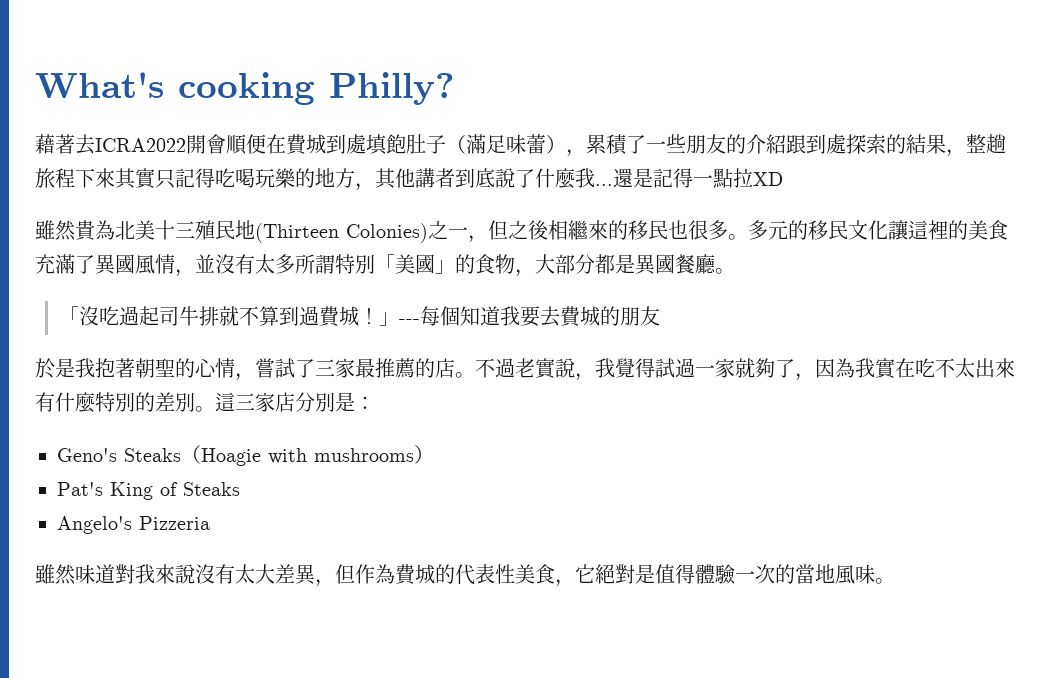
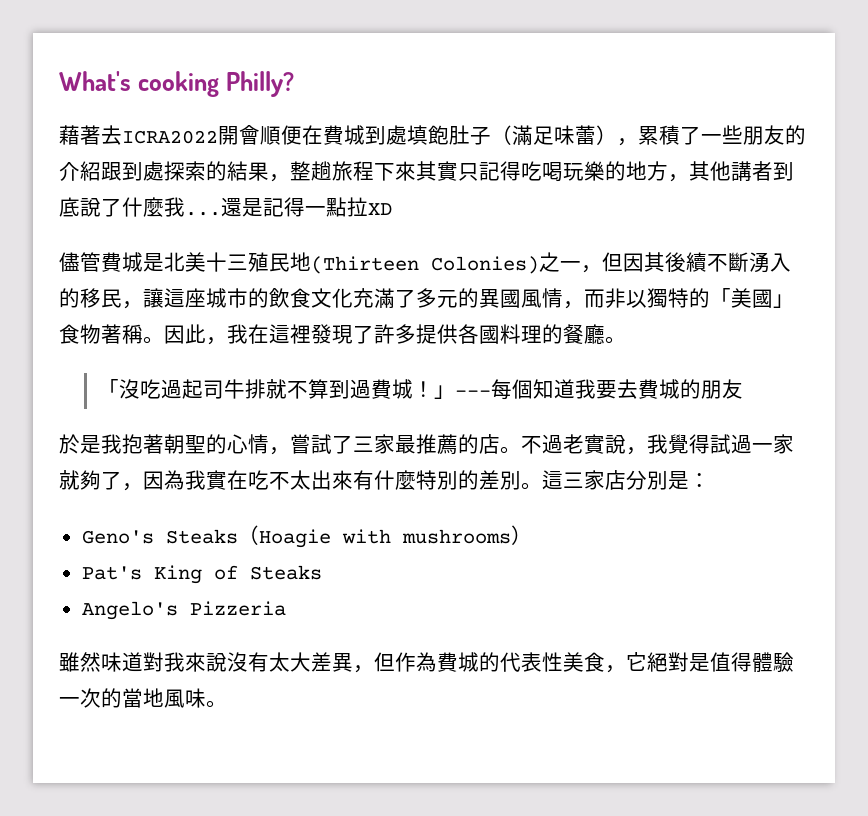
[35,220,115,241] 雖然貴為 -> [59,252,164,272] 儘管費城是
[508,220,1008,240] [35,254,675,277] 之後相繼來的移民也很多。多元的移民文化讓這裡的美食充滿了異國風情，並沒有太多所謂特別「美國」的食物，大部分都是異國 -> [623,252,791,273] [59,288,794,309] [59,324,563,345] 因其後續不斷湧入的移民，讓這座城市的飲食文化充滿了多元的異國風情，而非以獨特的「美國」食物著稱。因此，我在這裡發現了許多提供各國料理的

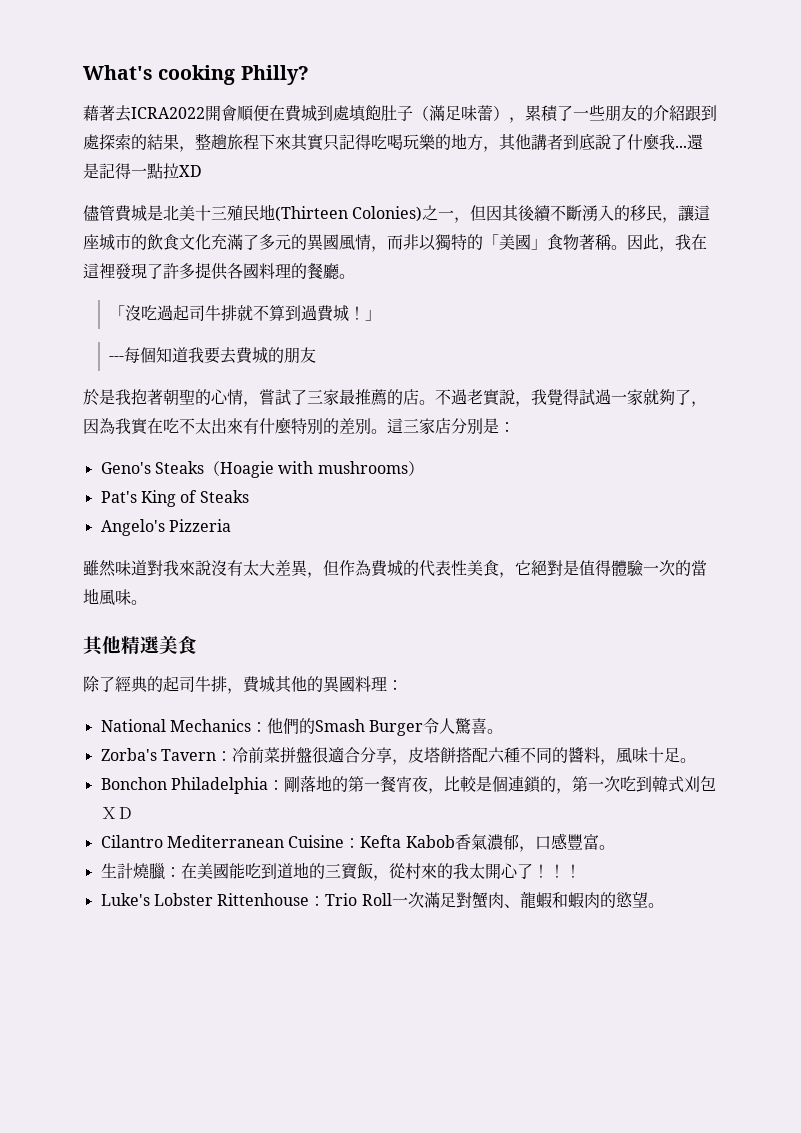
(456, 392) none -> (381, 315) //
(227, 704) none -> [83,635,197,656] [83,676,403,694] [100,718,504,736] [100,746,696,765] [100,775,716,794] [100,807,133,819] [100,833,615,852] [100,862,581,881] [100,891,664,909] // 其他精選美食 // 除了經典的起司牛排，費城其他的異國料理： // National Mechanics：他們的Smash Burger令人驚喜。 // Zorba's Tavern：冷前菜拼盤很適合分享，皮塔餅搭配六種不同的醬料，風味十足。 // Bonchon Philadelphia：剛落地的第一餐宵夜，比較是個連鎖的，第一次吃到韓式刈包ＸＤ // Cilantro Mediterranean Cuisine：Kefta Kabob香氣濃郁，口感豐富。 // 生計燒臘：在美國能吃到道地的三寶飯，從村來的我太開心了！！！ // Luke's Lobster Rittenhouse：Trio Roll一次滿足對蟹肉、龍蝦和蝦肉的慾望。

